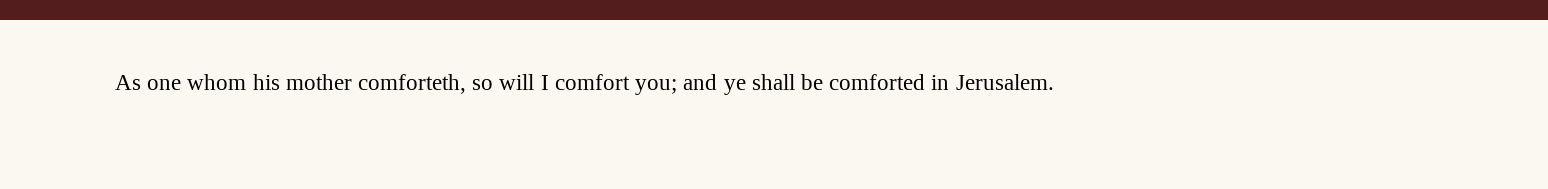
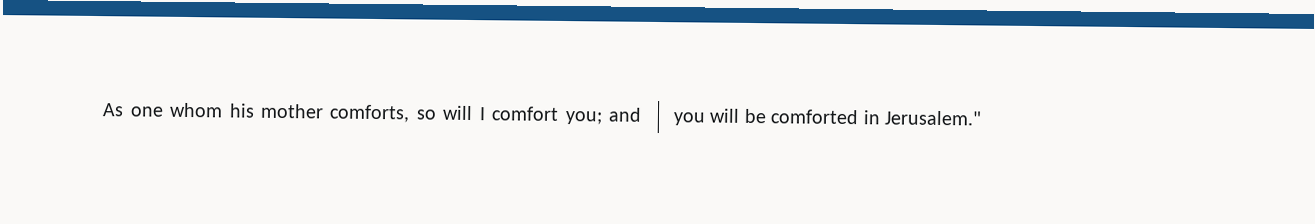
[358,74,467,94] comforteth, -> [329,104,411,123] comforts,
[723,74,795,95] ye shall -> [673,108,741,126] you will
[955,74,1054,90] Jerusalem. -> [884,110,982,126] Jerusalem."

